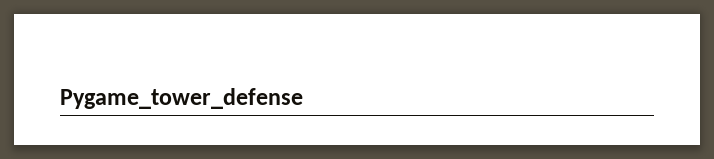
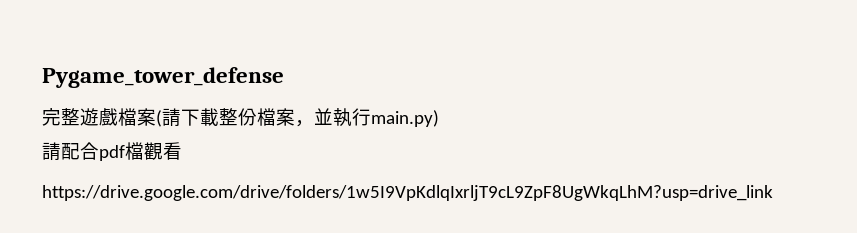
(303, 98) none -> [42,108,439,127] [42,142,182,161] [42,185,773,201] // 完整遊戲檔案(請下載整份檔案，並執行main.py) // 請配合pdf檔觀看 // https://drive.google.com/drive/folders/1w5I9VpKdlqIxrljT9cL9ZpF8UgWkqLhM?usp=drive_link

